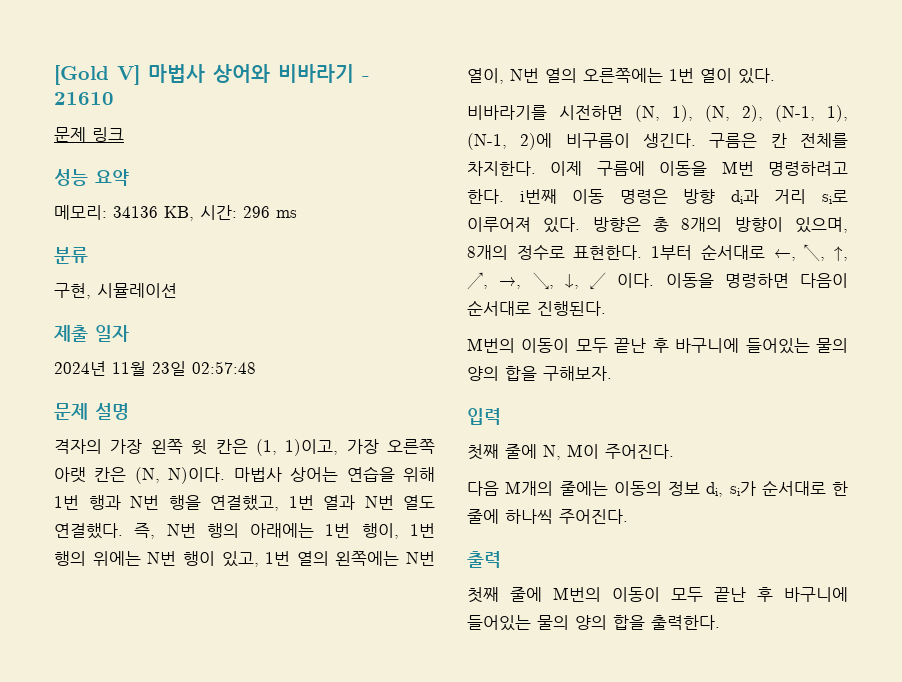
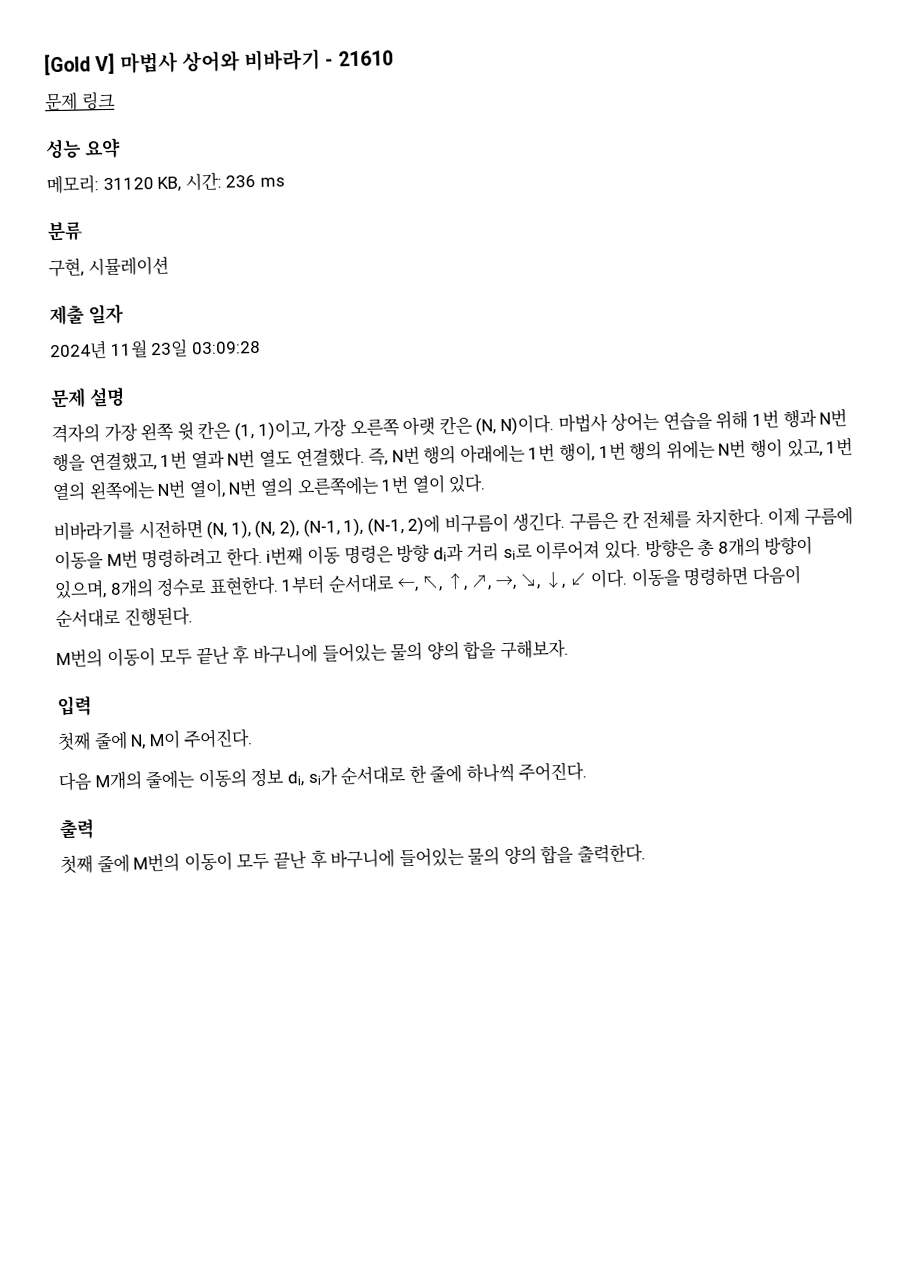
[113,206,158,218] 34136 -> [102,177,154,191] 31120
[243,206,270,218] 296 -> [225,174,257,188] 236
[192,361,256,374] 02:57:48 -> [190,340,261,355] 03:09:28

